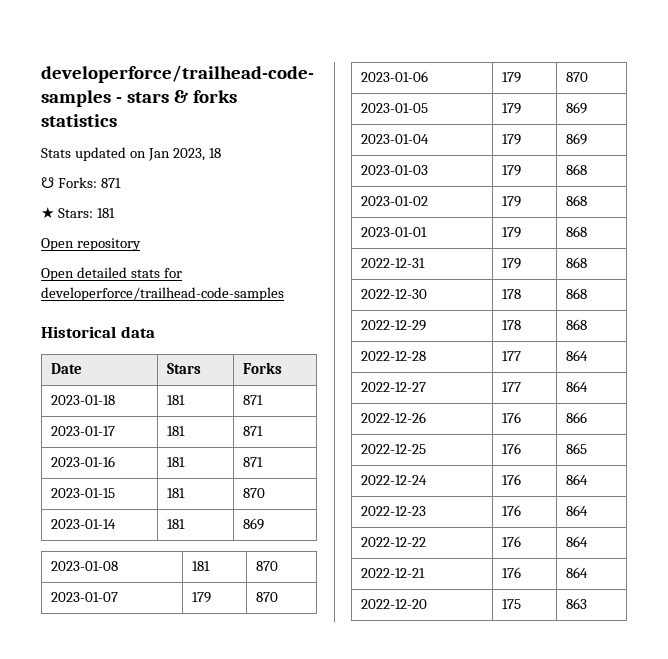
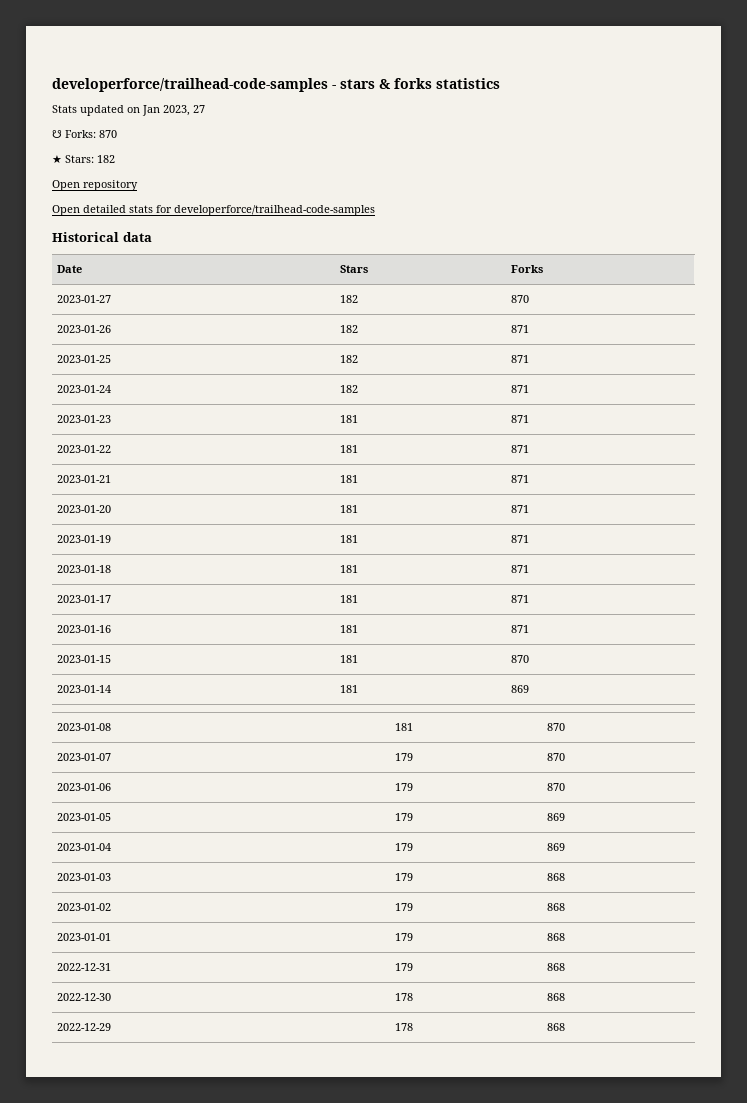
[208,148,221,158] 18 -> [193,105,205,113] 27
[100,178,121,188] 871 -> [99,130,117,138] 870
[96,208,115,218] 181 -> [97,155,115,163] 182
(282, 368) none -> [57,295,112,303] [340,295,359,303] [511,295,530,303] [57,325,112,333] [340,325,359,333] [511,325,530,333] [57,355,112,363] [340,355,359,363] [511,355,530,363] [57,385,112,393] [340,385,359,393] [511,385,530,393] [57,415,112,423] [340,415,359,423] [511,415,530,423] [57,445,112,453] [340,445,359,453] [511,445,530,453] [57,475,112,483] [340,475,359,483] [511,475,530,483] [57,505,112,513] [340,505,359,513] [511,505,530,513] [57,535,112,543] [340,535,359,543] [511,535,530,543] // 2023-01-27 | 182 | 870 // 2023-01-26 | 182 | 871 // 2023-01-25 | 182 | 871 // 2023-01-24 | 182 | 871 // 2023-01-23 | 181 | 871 // 2023-01-22 | 181 | 871 // 2023-01-21 | 181 | 871 // 2023-01-20 | 181 | 871 // 2023-01-19 | 181 | 871
[360,351,426,361] [501,351,521,361] [565,350,588,361] [360,382,426,392] [501,382,521,392] [565,381,588,392] [360,412,426,423] [501,412,521,423] [565,412,587,423] [360,444,426,454] [501,443,521,454] [565,443,587,454] [360,475,427,485] [501,474,521,485] [565,474,588,485] [360,506,426,516] [501,505,521,516] [565,505,588,516] [360,537,426,547] [501,536,521,547] [565,536,588,547] [360,568,425,578] [501,567,521,578] [565,567,588,578] [360,599,427,609] [501,599,521,609] [565,598,587,609] // 2022-12-28 | 177 | 864 // 2022-12-27 | 177 | 864 // 2022-12-26 | 176 | 866 // 2022-12-25 | 176 | 865 // 2022-12-24 | 176 | 864 // 2022-12-23 | 176 | 864 // 2022-12-22 | 176 | 864 // 2022-12-21 | 176 | 864 // 2022-12-20 | 175 | 863 -> (566, 1027) none

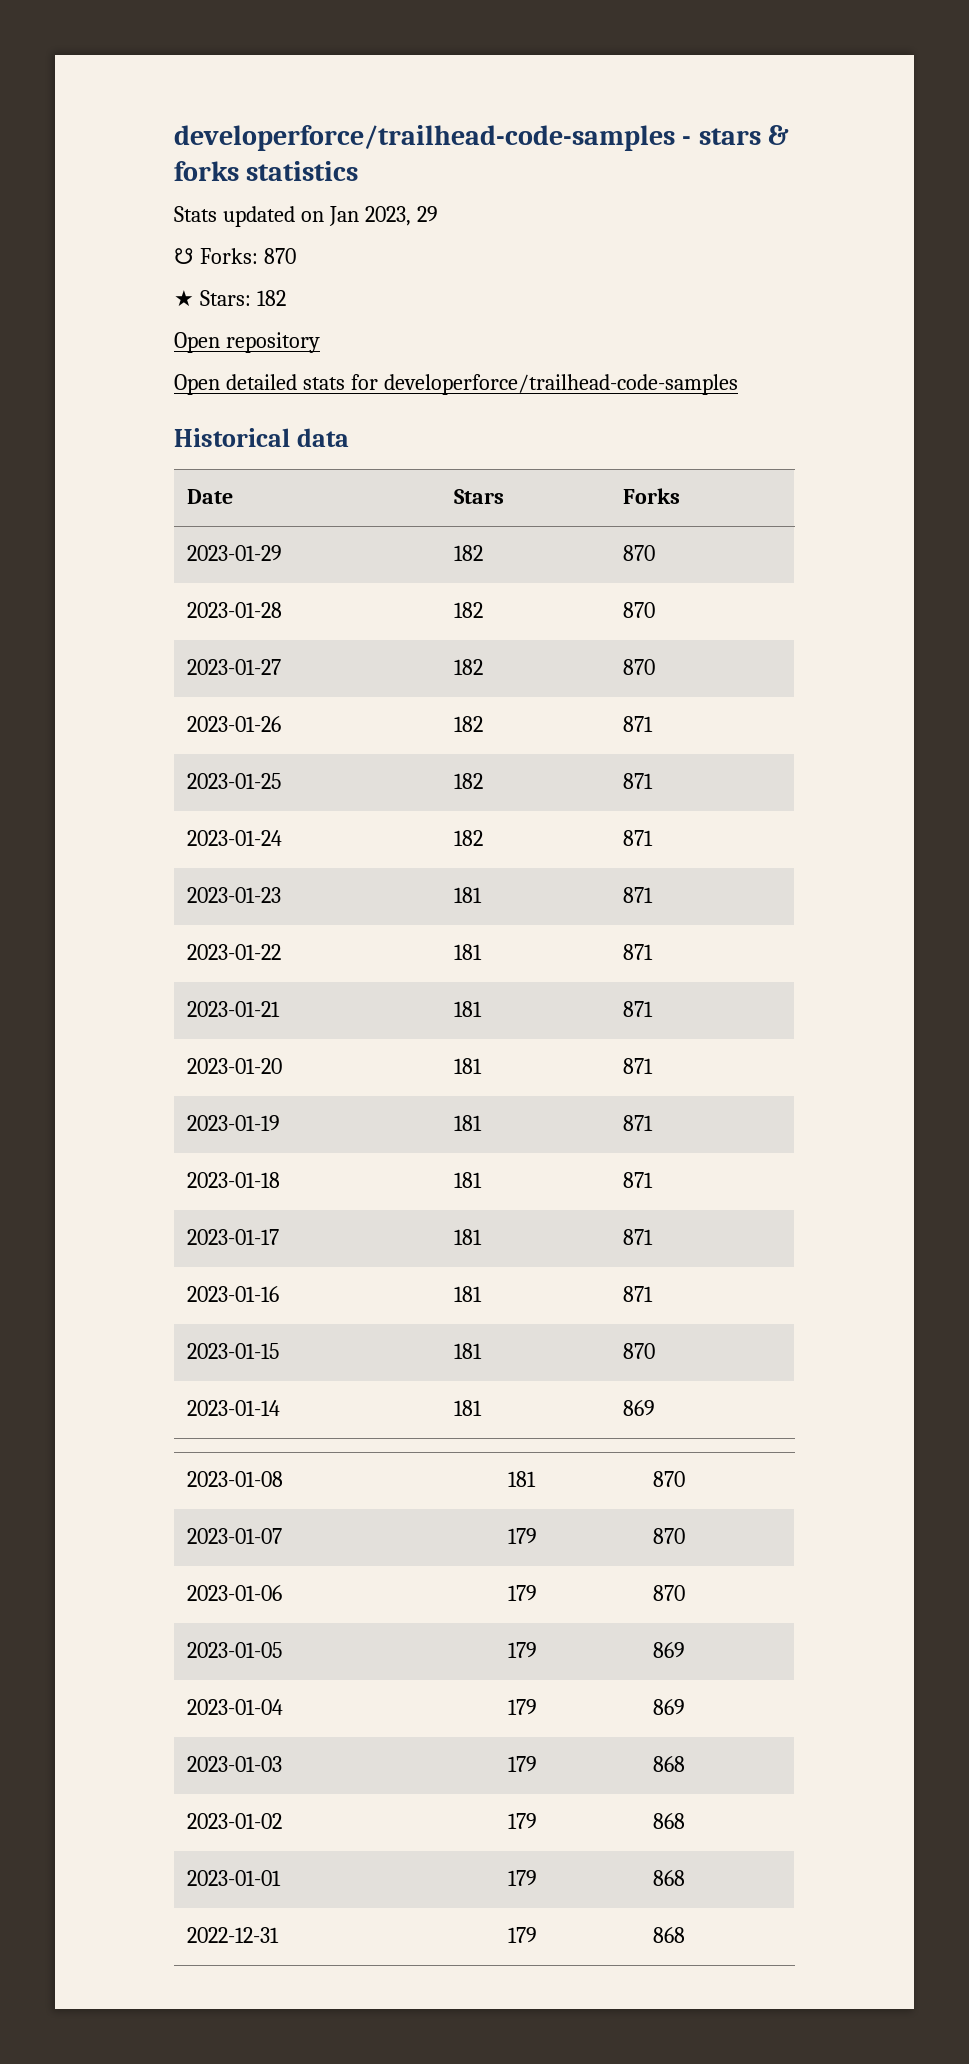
[193,105,205,113] 27 -> [416,206,438,222] 29
(544, 269) none -> [186,545,282,561] [453,545,483,561] [622,545,655,561] [186,602,282,618] [453,602,483,618] [622,602,655,618] // 2023-01-29 | 182 | 870 // 2023-01-28 | 182 | 870
[57,993,112,1001] [395,993,414,1001] [547,993,566,1001] [57,1023,112,1031] [395,1023,414,1031] [547,1023,566,1031] // 2022-12-30 | 178 | 868 // 2022-12-29 | 178 | 868 -> (685, 1935) none

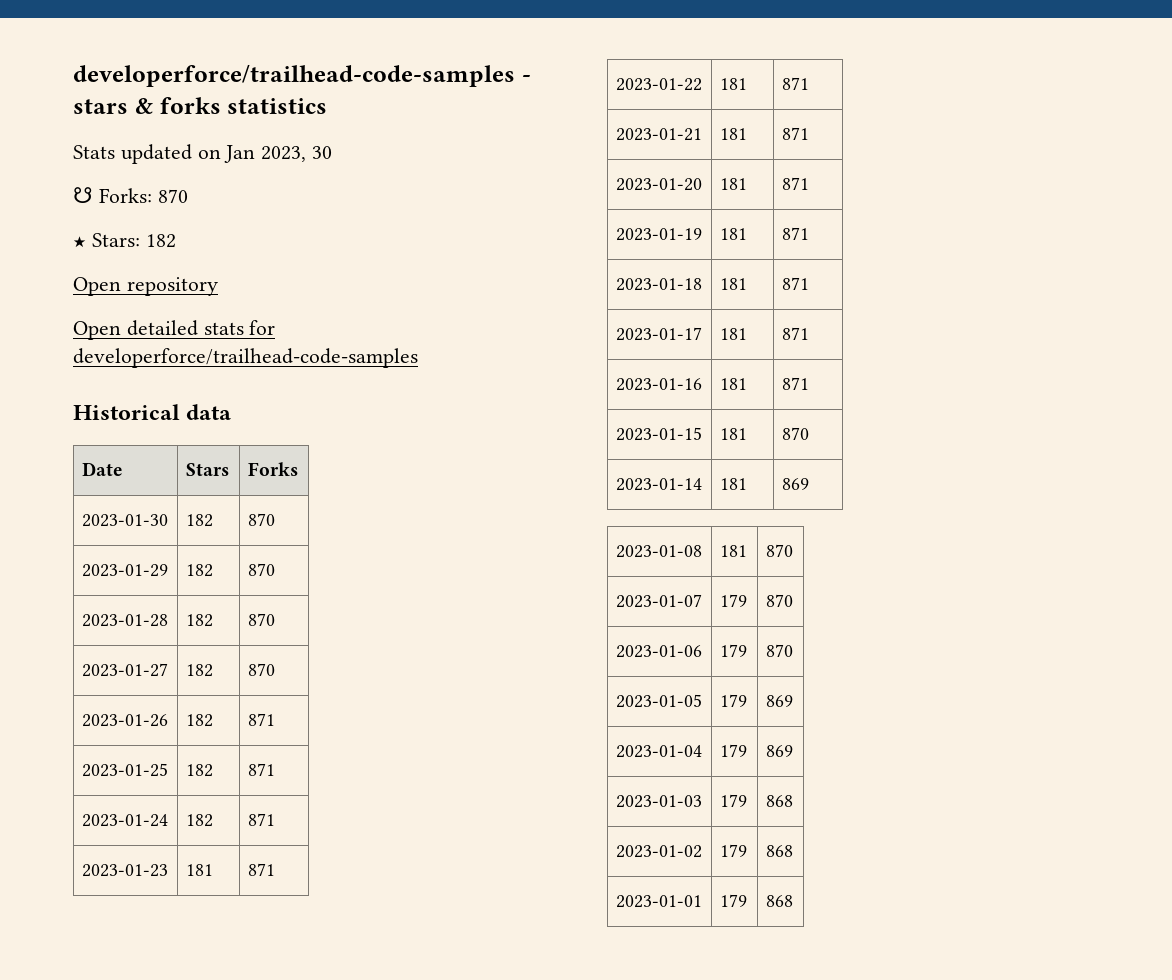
[416,206,438,222] 29 -> [312,146,333,159] 30
(680, 496) none -> [81,514,168,527] [185,514,213,527] [247,513,275,526] // 2023-01-30 | 182 | 870
[186,1927,279,1943] [507,1927,537,1943] [652,1927,685,1943] // 2022-12-31 | 179 | 868 -> (793, 901) none

